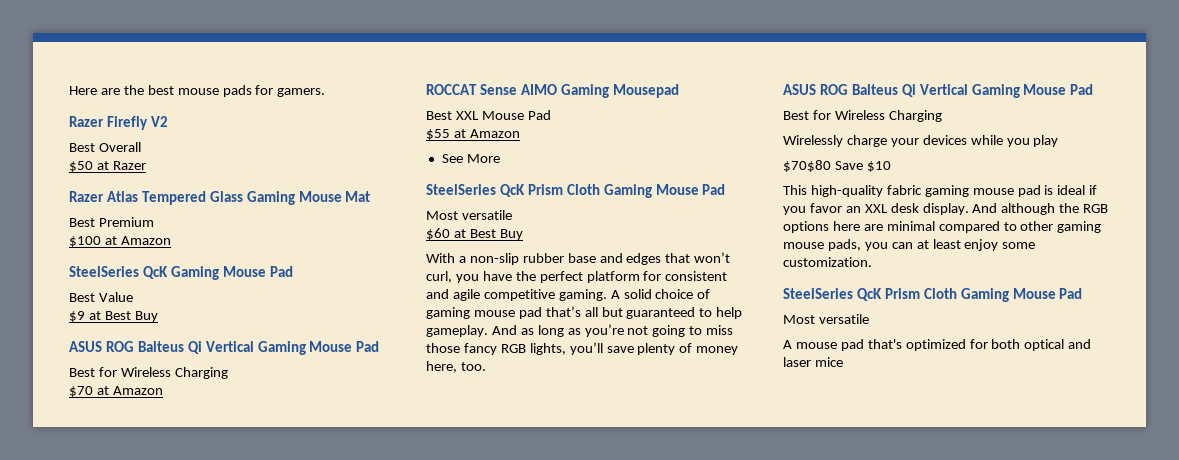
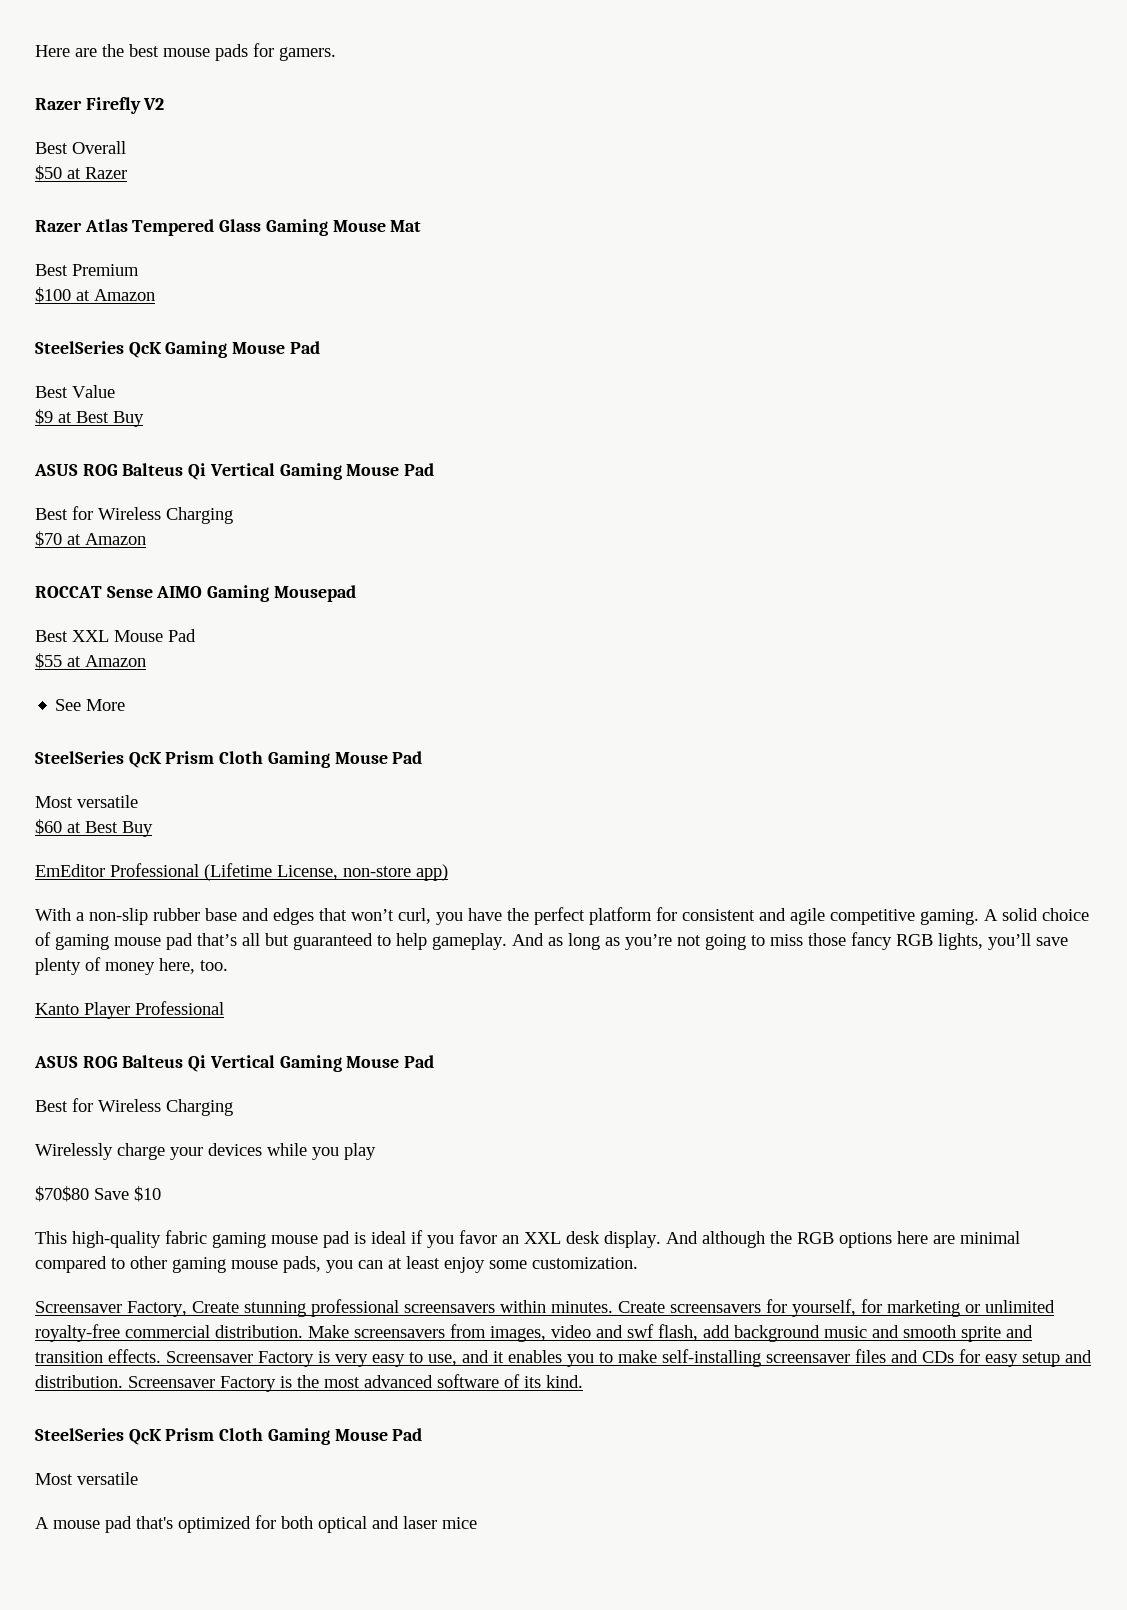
(523, 234) none -> [35,863,448,881] // EmEditor Professional (Lifetime License, non-store app)
(486, 366) none -> [35,1001,224,1019] // Kanto Player Professional
(872, 262) none -> [35,1299,1055,1317] [35,1324,1033,1342] [35,1349,1092,1367] [35,1374,583,1392] // Screensaver Factory, Create stunning professional screensavers within minutes. Create screensavers for yourself, for marketing or unlimited royalty-free commercial distribution. Make screensavers from images, video and swf flash, add background music and smooth sprite and transition effects. Screensaver Factory is very easy to use, and it enables you to make self-installing screensaver files and CDs for easy setup and distribution. Screensaver Factory is the most advanced software of its kind.

